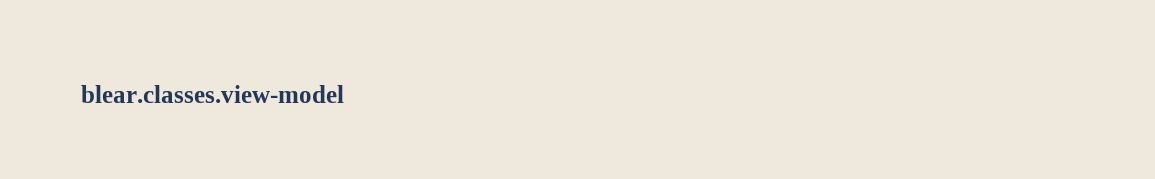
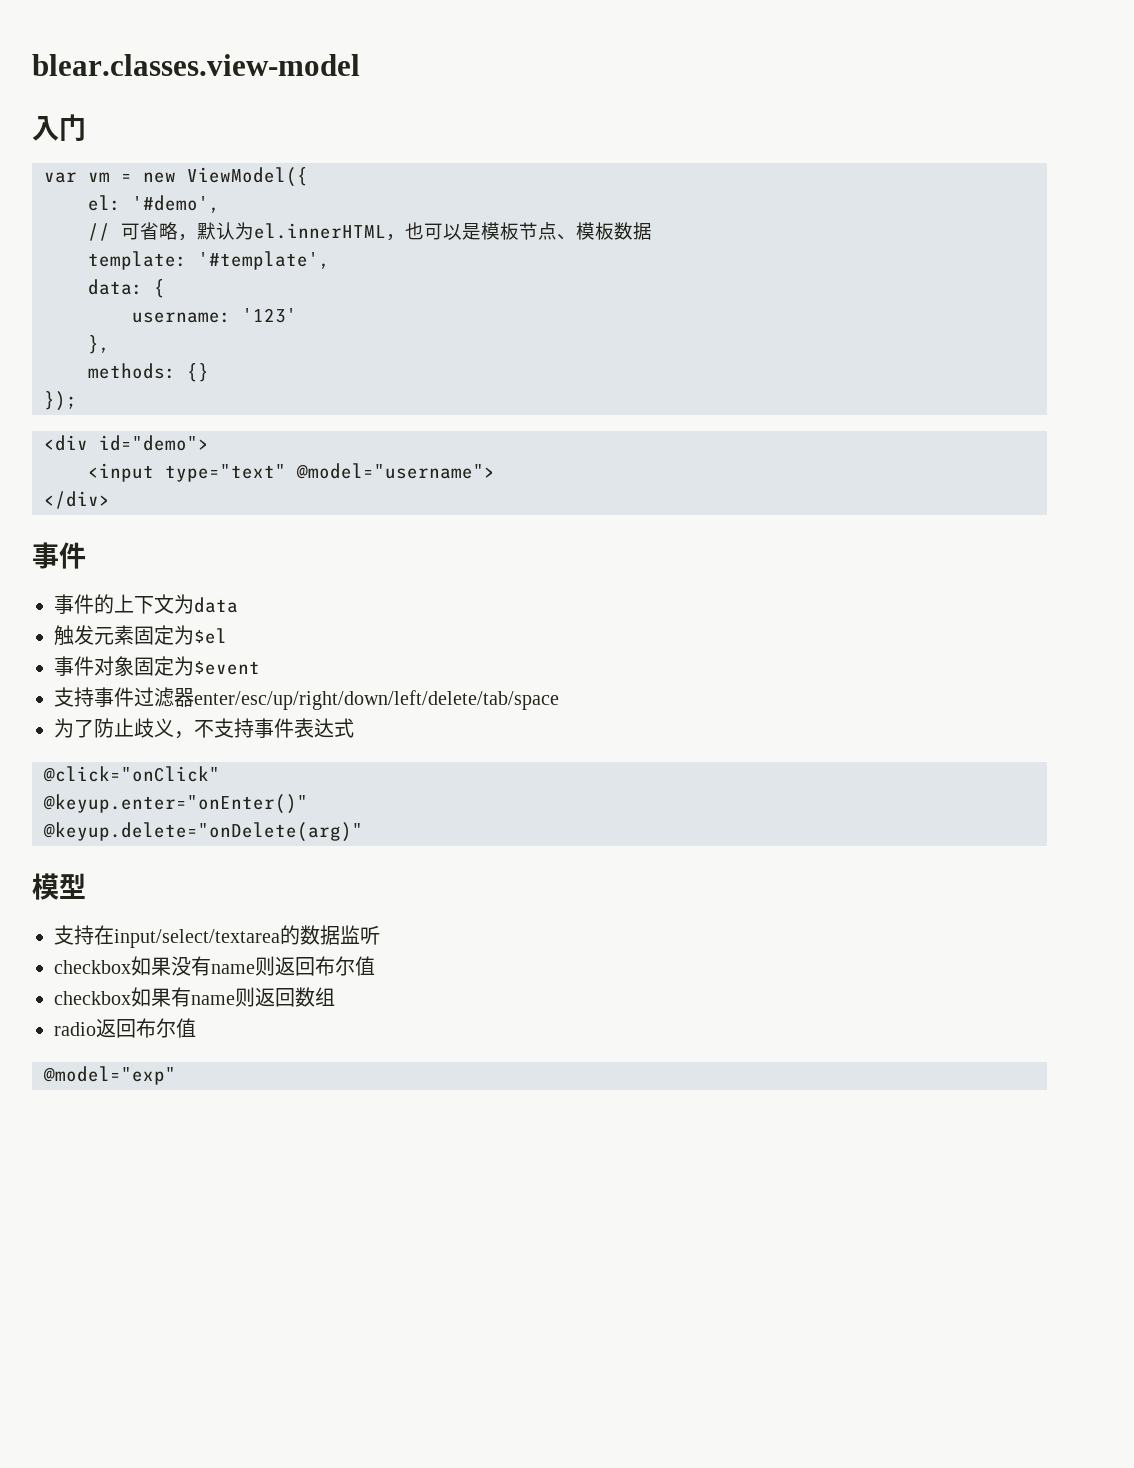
(344, 94) none -> [32,114,86,141] [44,167,308,187] [88,195,220,213] [88,222,652,241] [88,251,330,270] [88,279,165,298] [132,308,297,323] [88,335,110,354] [88,363,209,382] [44,391,77,411] [44,435,209,451] [88,463,495,482] [44,491,110,509] [32,542,86,569] [54,594,238,614] [54,625,227,646] [54,656,260,676] [54,687,559,710] [54,718,354,739] [43,766,220,782] [43,794,308,814] [43,822,363,842] [32,873,86,900] [54,925,380,948] [54,956,375,976] [54,987,335,1007] [54,1018,196,1038] [43,1066,176,1085] // 入门 // var vm = new ViewModel({ // el: '#demo', // // 可省略，默认为el.innerHTML，也可以是模板节点、模板数据 // template: '#template', // data: { // username: '123' // }, // methods: {} // }); // <div id="demo"> // <input type="text" @model="username"> // </div> // 事件 // 事件的上下文为data // 触发元素固定为$el // 事件对象固定为$event // 支持事件过滤器enter/esc/up/right/down/left/delete/tab/space // 为了防止歧义，不支持事件表达式 // @click="onClick" // @keyup.enter="onEnter()" // @keyup.delete="onDelete(arg)" // 模型 // 支持在input/select/textarea的数据监听 // checkbox如果没有name则返回布尔值 // checkbox如果有name则返回数组 // radio返回布尔值 // @model="exp"

